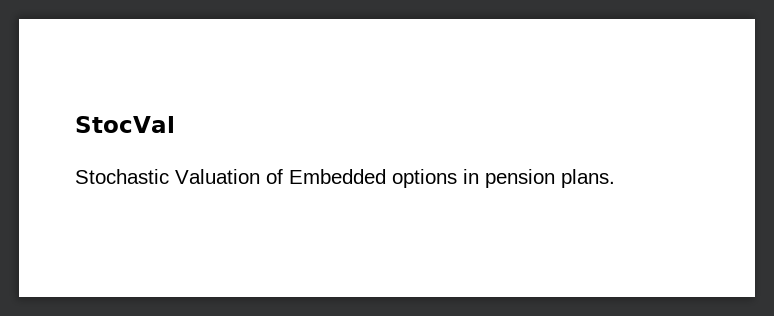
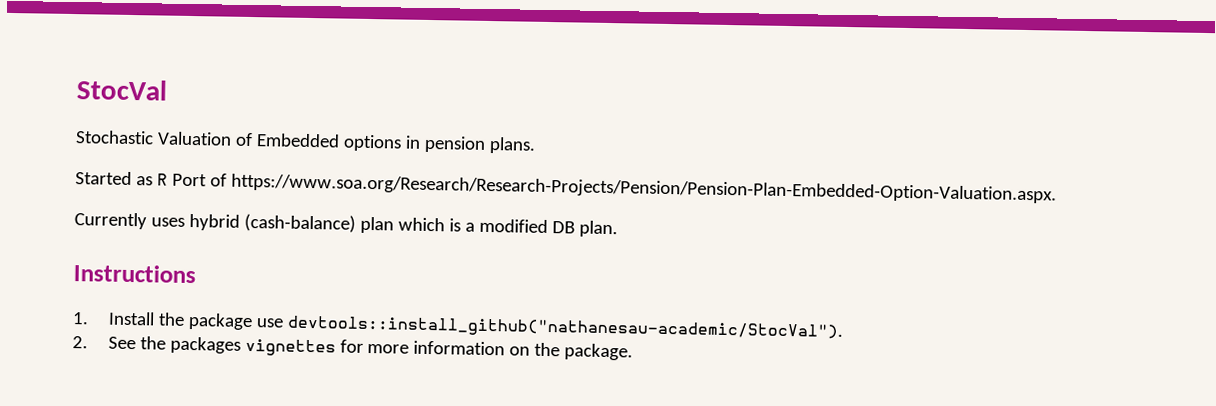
(615, 178) none -> [75,171,1057,204] [74,212,618,238] [73,264,196,284] [72,311,843,341] [72,336,634,361] // Started as R Port of https://www.soa.org/Research/Research-Projects/Pension/Pension-Plan-Embedded-Option-Valuation.aspx. // Currently uses hybrid (cash-balance) plan which is a modified DB plan. // Instructions // 1. Install the package use devtools::install_github("nathanesau-academic/StocVal"). // 2. See the packages vignettes for more information on the package.

